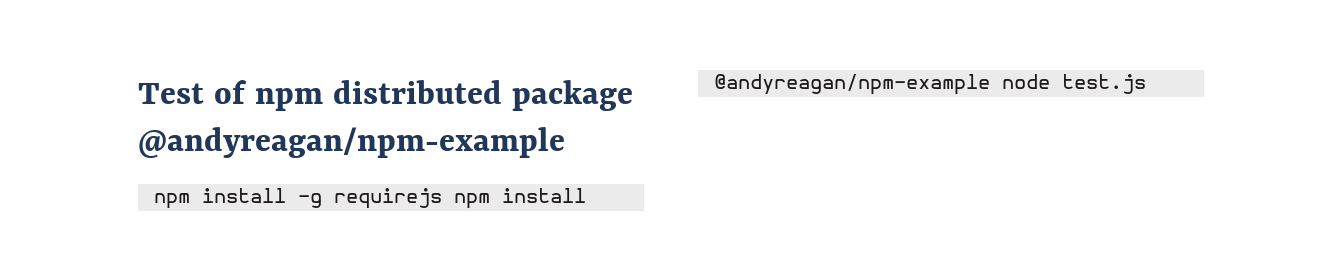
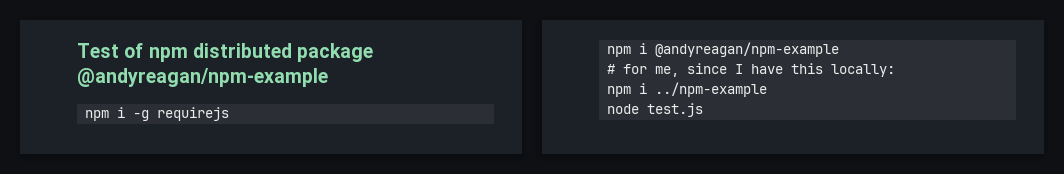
[201,188,286,203] install -> [117,107,126,118] i
[453,188,586,209] [713,74,990,95] npm install @andyreagan/npm-example -> [607,42,840,57] [607,63,896,77] [607,82,768,97] // npm i @andyreagan/npm-example // # for me, since I have this locally: // npm i ../npm-example //

